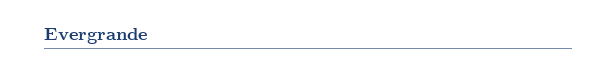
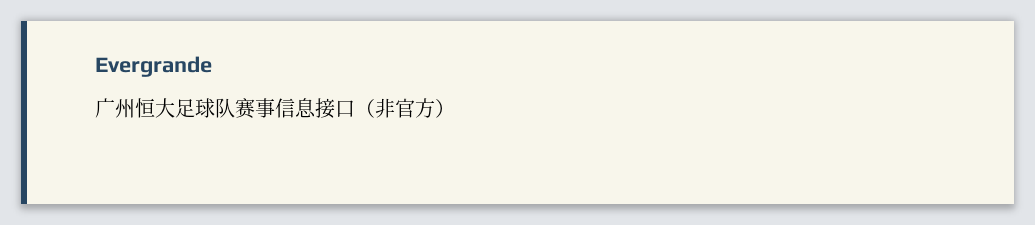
(147, 36) none -> [95,98,455,119] // 广州恒大足球队赛事信息接口（非官方）

